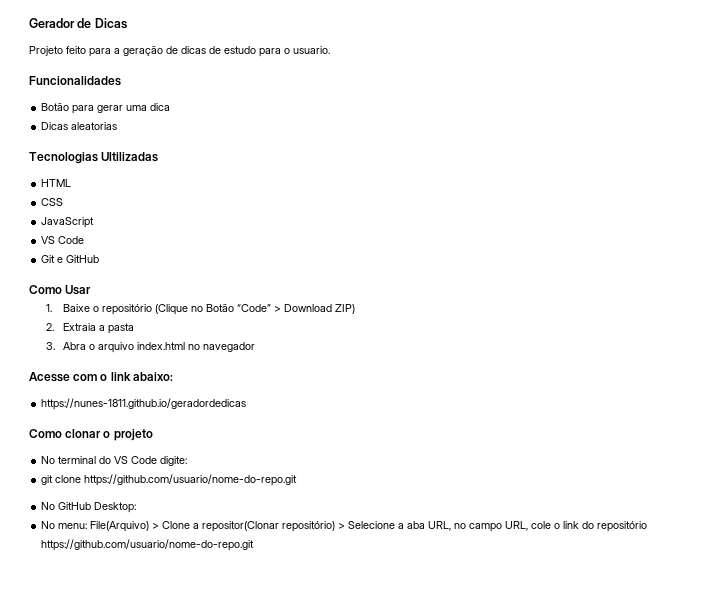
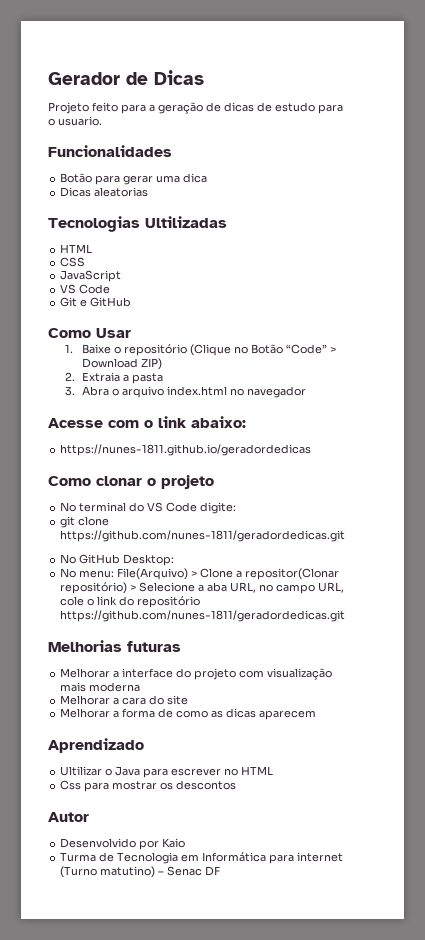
[84,474,298,486] https://github.com/usuario/nome-do-repo.git -> [60,530,346,542] https://github.com/nunes-1811/geradordedicas.git
[41,539,255,551] https://github.com/usuario/nome-do-repo.git -> [60,610,346,622] [48,640,181,652] [60,668,333,680] [60,682,141,692] [60,695,189,705] [60,708,317,720] [48,738,144,753] [60,766,274,778] [60,780,237,792] [48,812,89,822] [60,838,186,850] [60,852,344,864] [60,866,221,878] https://github.com/nunes-1811/geradordedicas.git // Melhorias futuras // Melhorar a interface do projeto com visualização mais moderna // Melhorar a cara do site // Melhorar a forma de como as dicas aparecem // Aprendizado // Ultilizar o Java para escrever no HTML // Css para mostrar os descontos // Autor // Desenvolvido por Kaio // Turma de Tecnologia em Informática para internet (Turno matutino) – Senac DF

